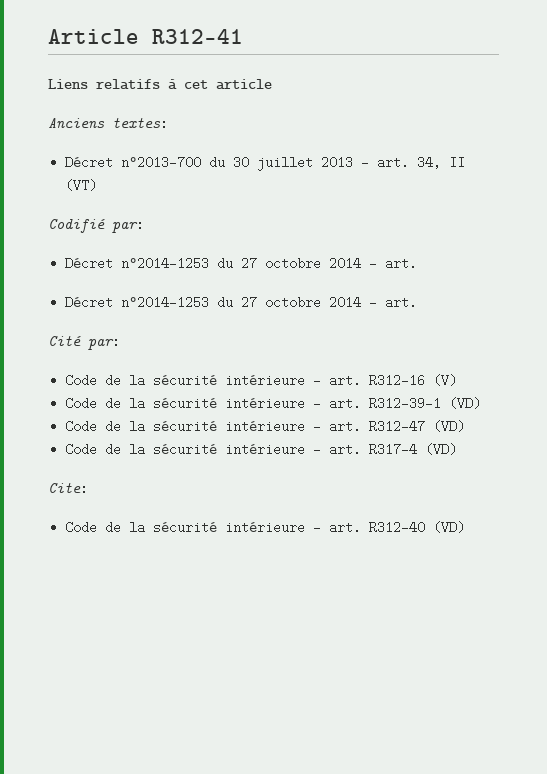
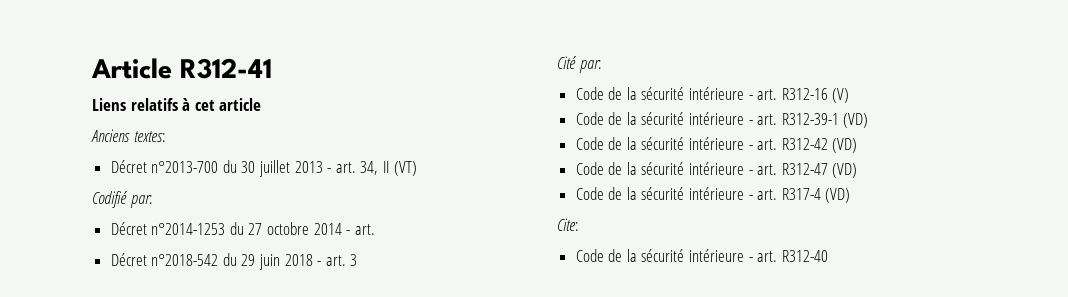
[121,296,418,309] n°2014-1253 du 27 octobre 2014 - art. -> [151,253,358,270] n°2018-542 du 29 juin 2018 - art. 3
(482, 403) none -> [575,137,858,153] // Code de la sécurité intérieure - art. R312-42 (VD)
[433,521,466,534] (VD) -> (828, 256) none

